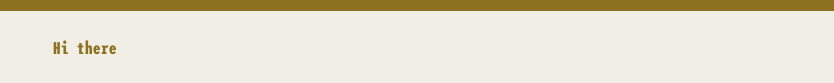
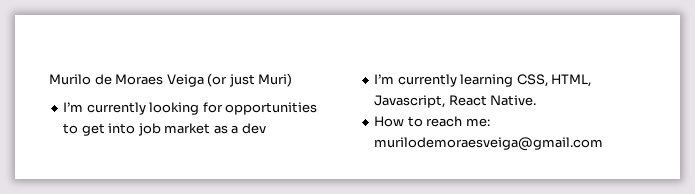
[53,40,117,55] Hi there -> [49,73,293,87] [63,102,318,115] [63,123,266,136] [374,74,592,87] [374,95,537,108] [374,116,490,127] [374,137,604,151] Murilo de Moraes Veiga (or just Muri) // I’m currently looking for opportunities to get into job market as a dev // I’m currently learning CSS, HTML, Javascript, React Native. // How to reach me: murilodemoraesveiga@gmail.com

